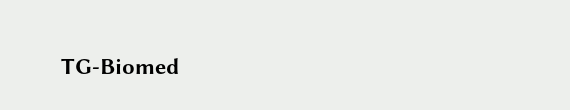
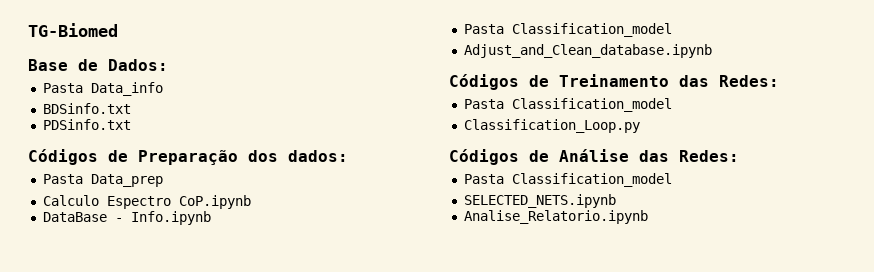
(179, 66) none -> [28,59,168,71] [42,82,163,96] [42,103,131,114] [42,119,131,130] [28,149,348,165] [42,174,163,187] [42,195,251,209] [42,211,211,225] [463,23,672,37] [463,44,712,58] [449,74,779,90] [463,98,672,112] [463,119,640,133] [449,149,739,165] [463,173,672,187] [463,194,616,208] [463,210,648,224] // Base de Dados: // Pasta Data_info // BDSinfo.txt // PDSinfo.txt // Códigos de Preparação dos dados: // Pasta Data_prep // Calculo Espectro CoP.ipynb // DataBase - Info.ipynb // Pasta Classification_model // Adjust_and_Clean_database.ipynb // Códigos de Treinamento das Redes: // Pasta Classification_model // Classification_Loop.py // Códigos de Análise das Redes: // Pasta Classification_model // SELECTED_NETS.ipynb // Analise_Relatorio.ipynb

